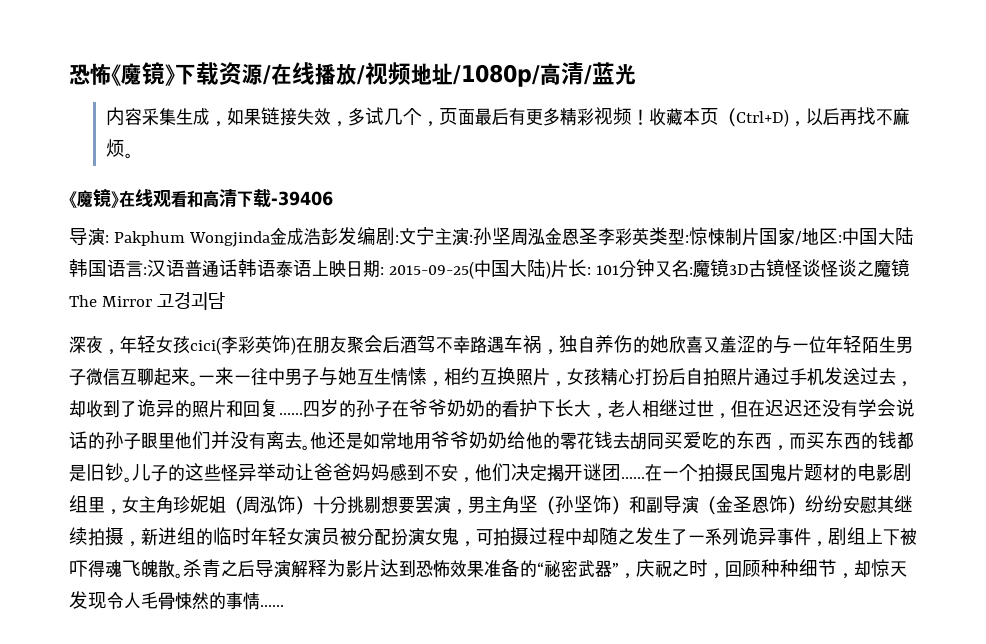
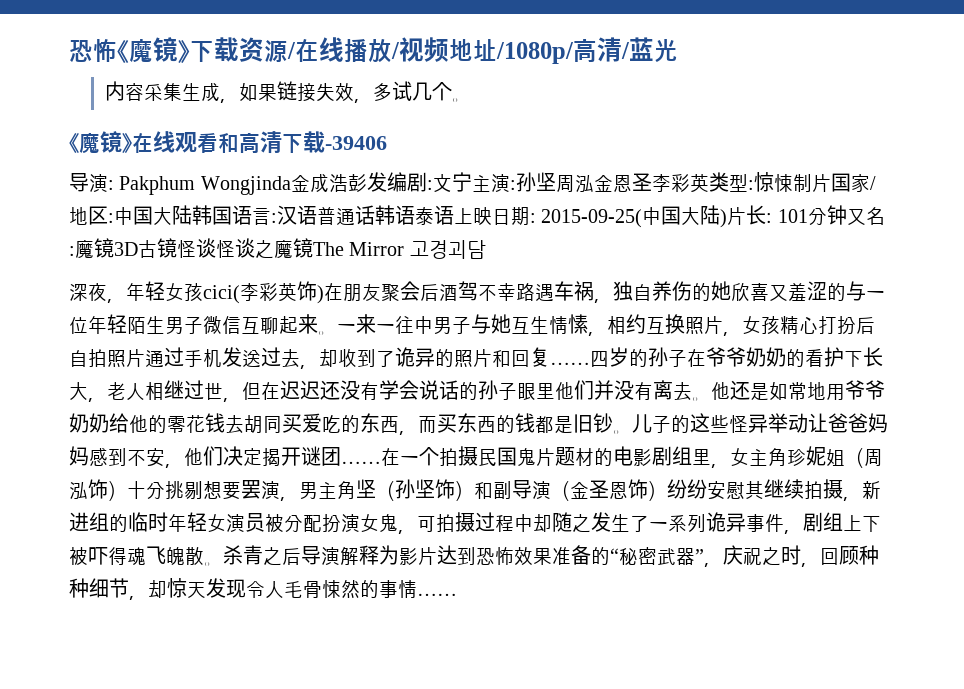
[421,107,910,127] [105,139,125,157] ，页面最后有更多精彩视频！收藏本页（Ctrl+D)，以后再找不麻烦 -> (453, 91) none

